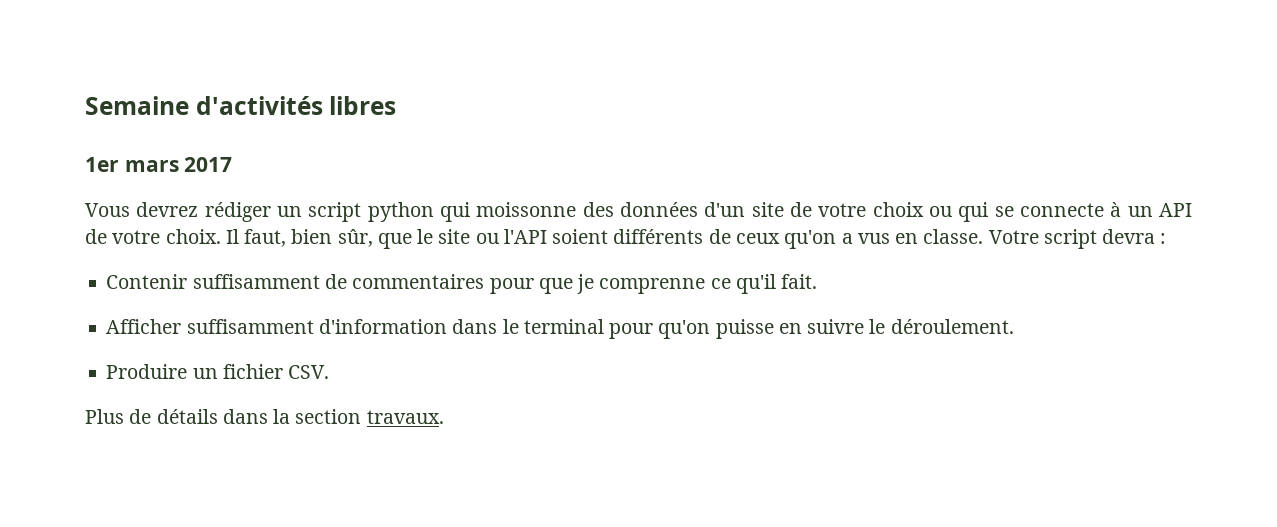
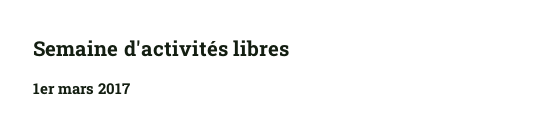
[85,202,1193,222] [85,229,1167,249] [106,274,818,294] [106,319,1014,339] [106,364,330,379] [85,409,444,424] // Vous devrez rédiger un script python qui moissonne des données d'un site de votre choix ou qui se connecte à un API de votre choix. Il faut, bien sûr, que le site ou l'API soient différents de ceux qu'on a vus en classe. Votre script devra : // Contenir suffisamment de commentaires pour que je comprenne ce qu'il fait. // Afficher suffisamment d'information dans le terminal pour qu'on puisse en suivre le déroulement. // Produire un fichier CSV. // Plus de détails dans la section travaux. -> (131, 89) none

